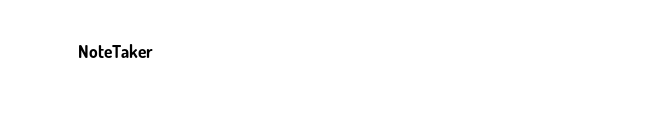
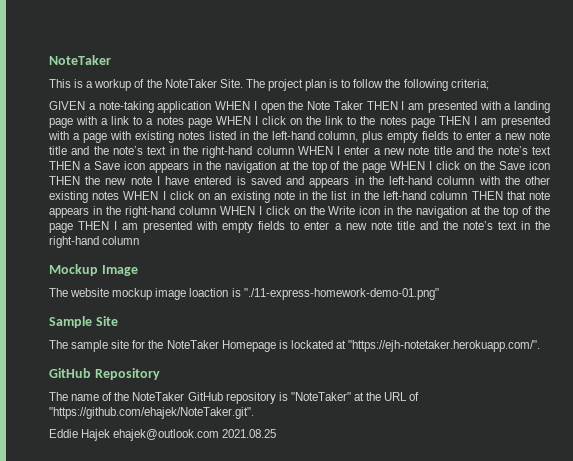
[78,44,153,58] NoteTaker -> [49,55,111,65] [49,79,489,91] [49,101,550,113] [49,116,550,128] [48,131,550,143] [49,146,552,158] [49,161,550,173] [49,176,551,188] [49,191,550,203] [49,206,551,218] [49,221,550,233] [49,236,140,248] [49,264,138,276] [49,288,439,300] [49,316,118,328] [49,340,541,352] [49,368,160,380] [49,392,420,404] [49,407,254,419] [49,429,277,441] NoteTaker // This is a workup of the NoteTaker Site. The project plan is to follow the following criteria; // GIVEN a note-taking application WHEN I open the Note Taker THEN I am presented with a landing page with a link to a notes page WHEN I click on the link to the notes page THEN I am presented with a page with existing notes listed in the left-hand column, plus empty fields to enter a new note title and the note’s text in the right-hand column WHEN I enter a new note title and the note’s text THEN a Save icon appears in the navigation at the top of the page WHEN I click on the Save icon THEN the new note I have entered is saved and appears in the left-hand column with the other existing notes WHEN I click on an existing note in the list in the left-hand column THEN that note appears in the right-hand column WHEN I click on the Write icon in the navigation at the top of the page THEN I am presented with empty fields to enter a new note title and the note’s text in the right-hand column // Mockup Image // The website mockup image loaction is "./11-express-homework-demo-01.png" // Sample Site // The sample site for the NoteTaker Homepage is lockated at "https://ejh-notetaker.herokuapp.com/". // GitHub Repository // The name of the NoteTaker GitHub repository is "NoteTaker" at the URL of "https://github.com/ehajek/NoteTaker.git". // Eddie Hajek ehajek@outlook.com 2021.08.25

